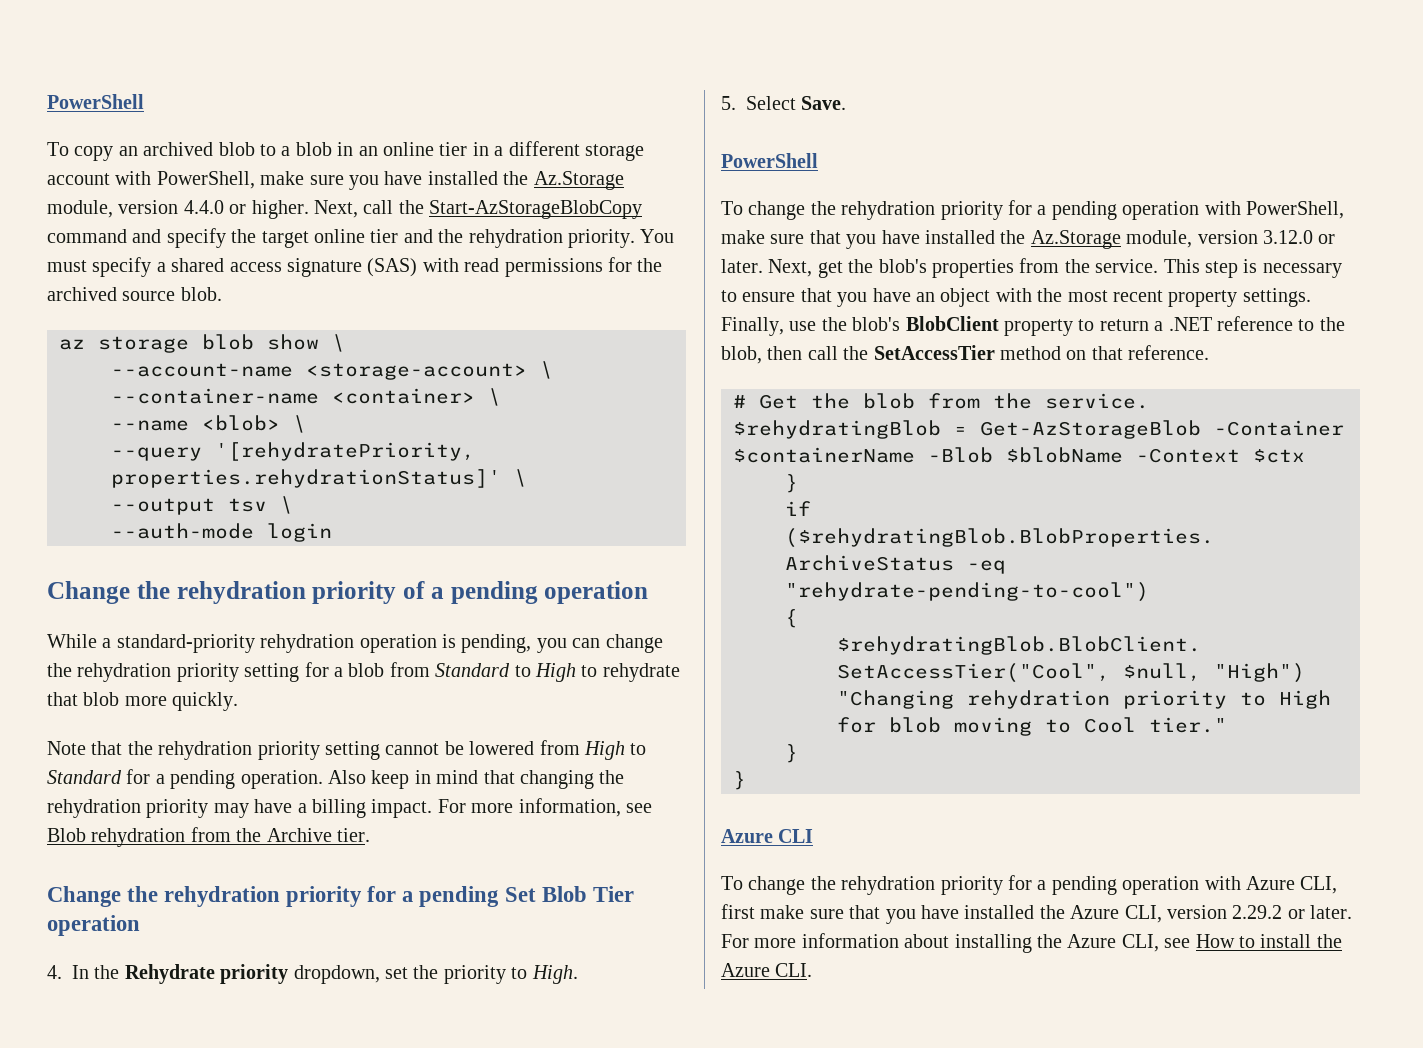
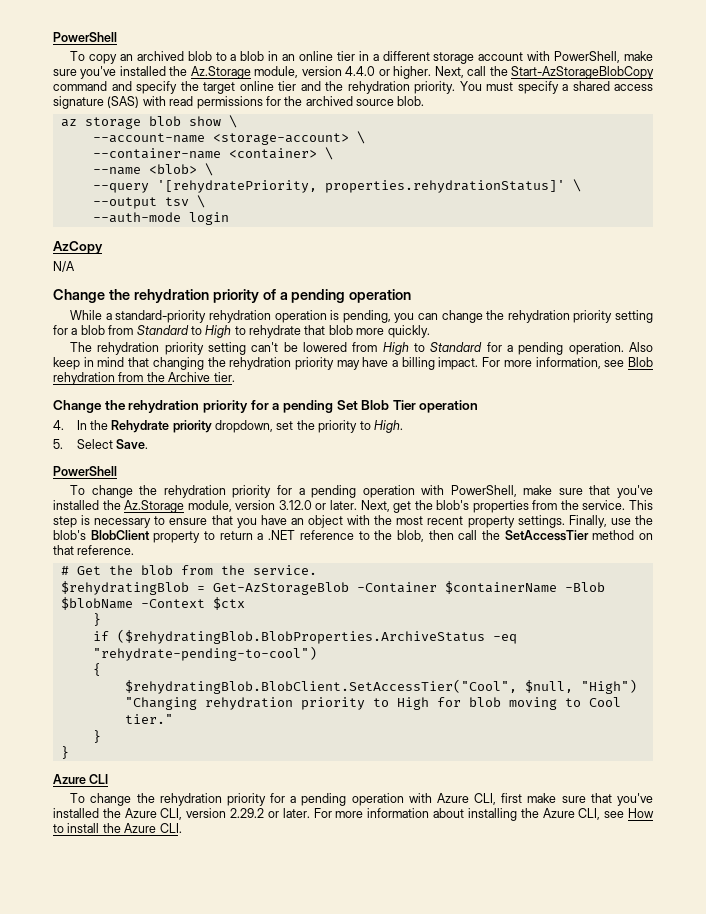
[349,171,423,190] you have -> [80,66,117,79] you've
(332, 532) none -> [53,241,103,254] [53,261,75,272] // AzCopy // N/A
[47,741,440,760] Note that the rehydration priority setting cannot -> [70,342,279,355] The rehydration priority setting can't
[846,230,920,249] you have -> [616,485,653,498] you've
[885,905,959,924] you have -> [617,793,653,806] you've

